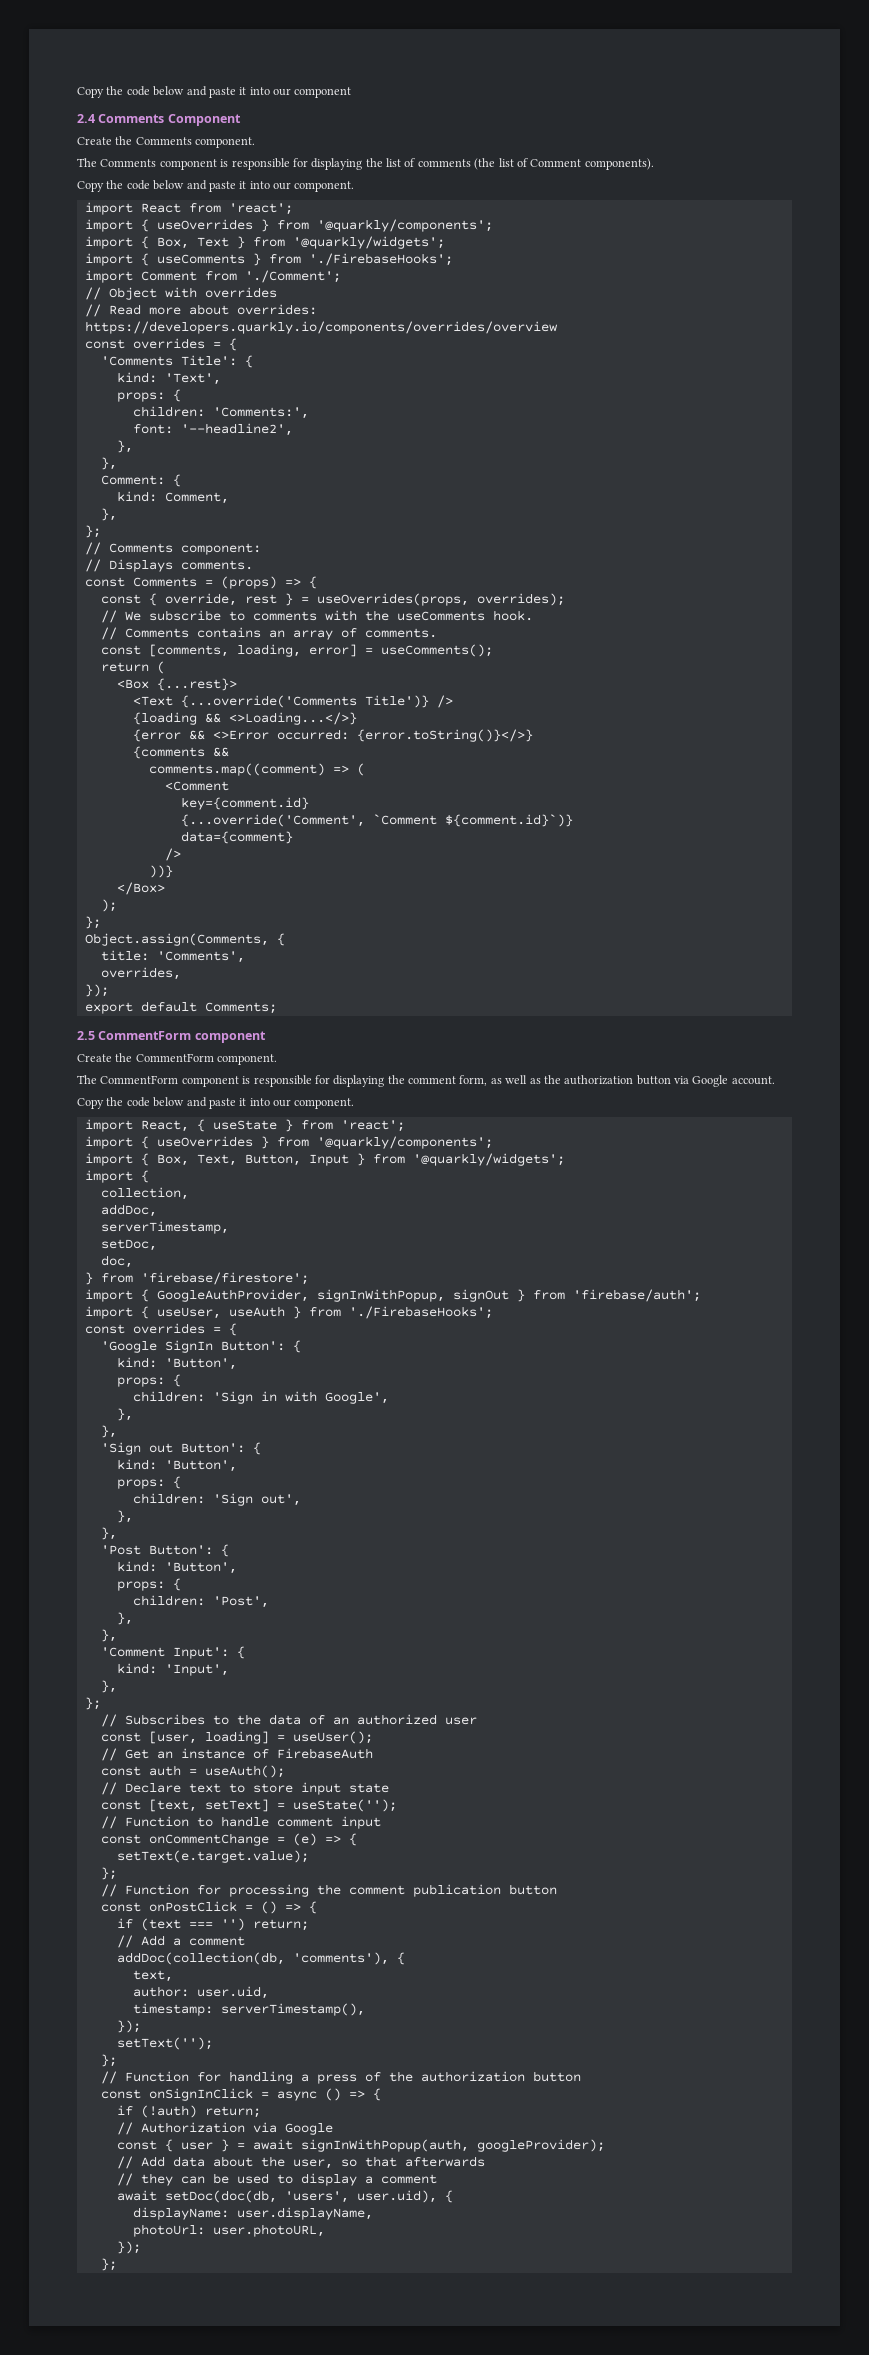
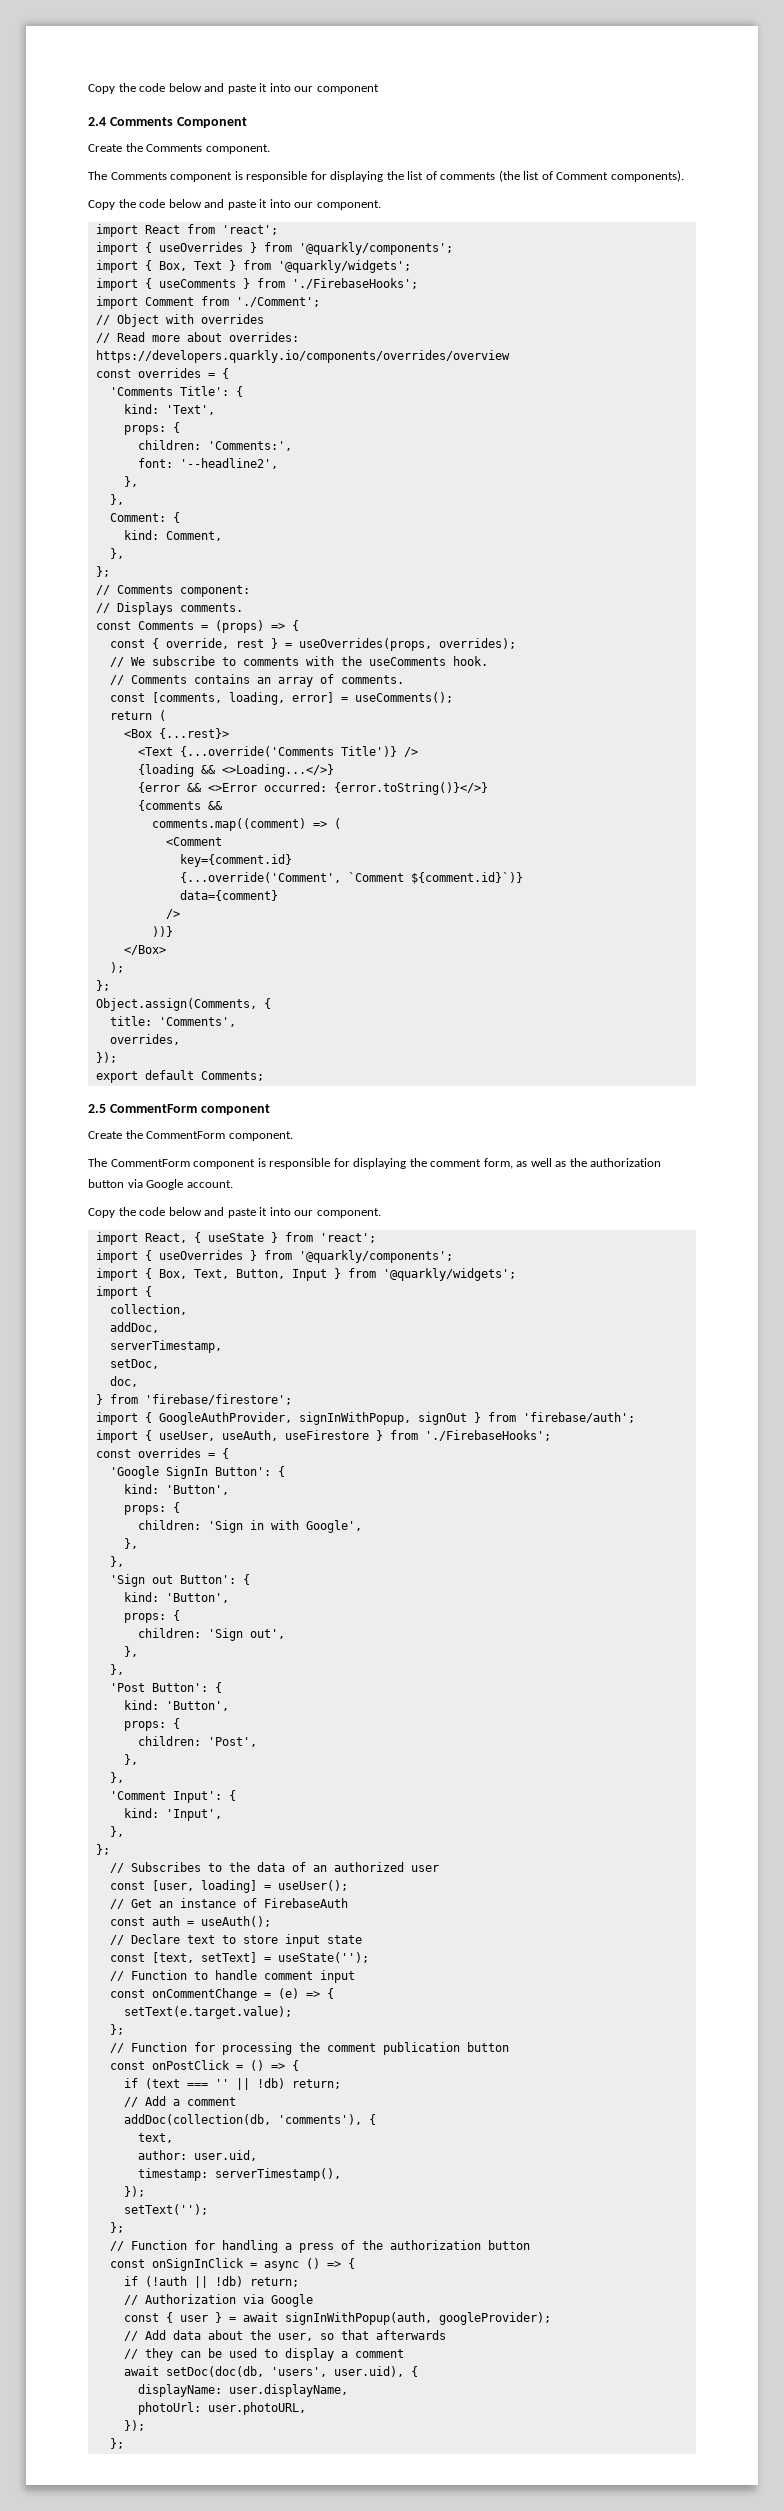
[228,1306,285,1317] useAuth -> [221,1430,369,1441] useAuth, useFirestore
[220,1918,245,1931] '') -> [214,2078,285,2090] '' || !db)
[140,2105,197,2118] (!auth) -> [144,2276,243,2288] (!auth || !db)

